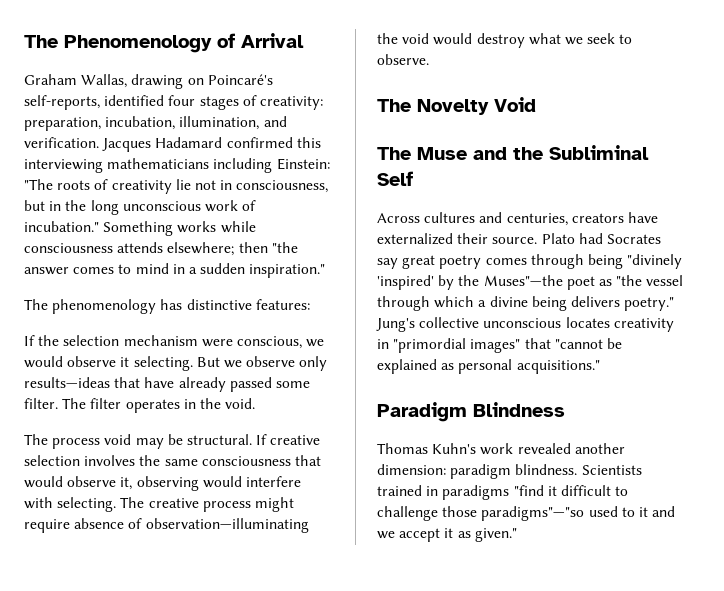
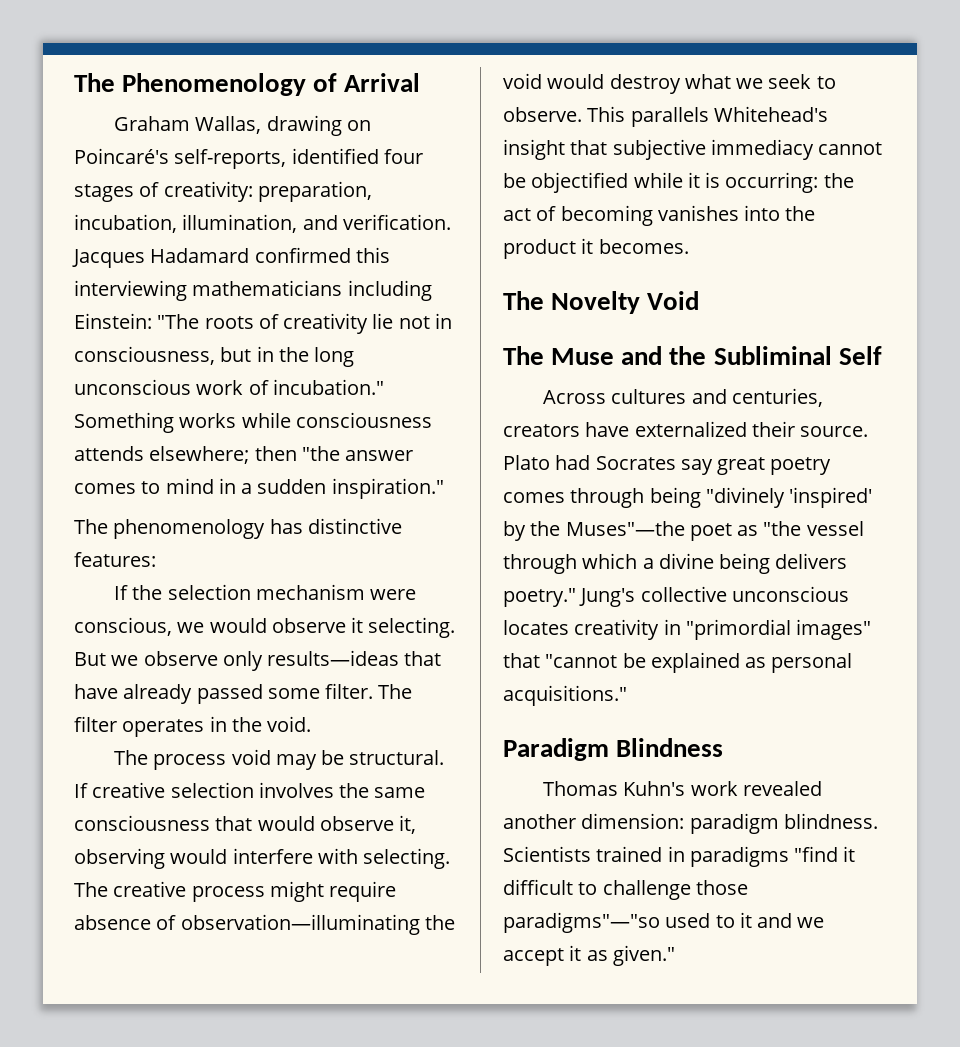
(429, 59) none -> [587,106,828,127] [503,139,883,160] [503,172,854,193] [503,205,816,226] [503,238,689,259] This parallels Whitehead's insight that subjective immediacy cannot be objectified while it is occurring: the act of becoming vanishes into the product it becomes.

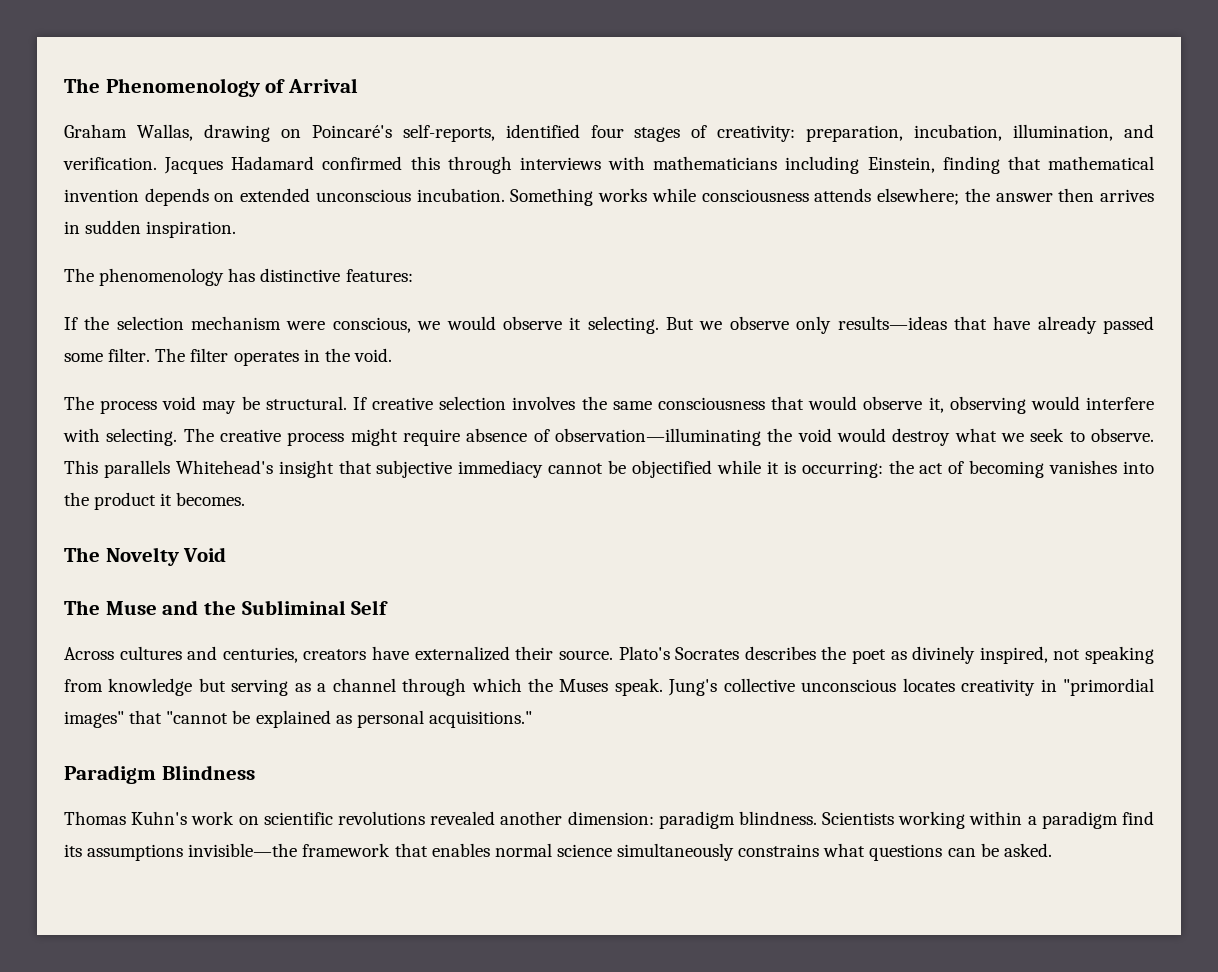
[74,280,432,301] [74,313,452,334] [74,346,355,367] [74,379,384,395] interviewing mathematicians including Einstein: "The roots of creativity lie not in consciousness, but in the long unconscious work of incubation." -> [447,156,1155,174] [64,188,505,206] through interviews with mathematicians including Einstein, finding that mathematical invention depends on extended unconscious incubation.
[254,446,414,461] [74,478,444,499] then "the answer comes to mind in a sudden inspiration." -> [964,188,1155,202] [64,220,237,238] the answer then arrives in sudden inspiration.
[503,455,832,475] [503,487,873,508] [503,521,864,541] [503,553,848,574] [503,588,576,607] Plato had Socrates say great poetry comes through being "divinely 'inspired' by the Muses"—the poet as "the vessel through which a divine being delivers poetry." -> [618,646,1154,664] [64,678,663,696] Plato's Socrates describes the poet as divinely inspired, not speaking from knowledge but serving as a channel through which the Muses speak.
(738, 788) none -> [238,811,425,825] on scientific revolutions
[596,846,856,867] [503,879,748,900] [503,912,825,933] [503,945,675,966] trained in paradigms "find it difficult to challenge those paradigms"—"so used to it and we accept it as given." -> [898,811,1154,829] [64,843,1052,861] working within a paradigm find its assumptions invisible—the framework that enables normal science simultaneously constrains what questions can be asked.

